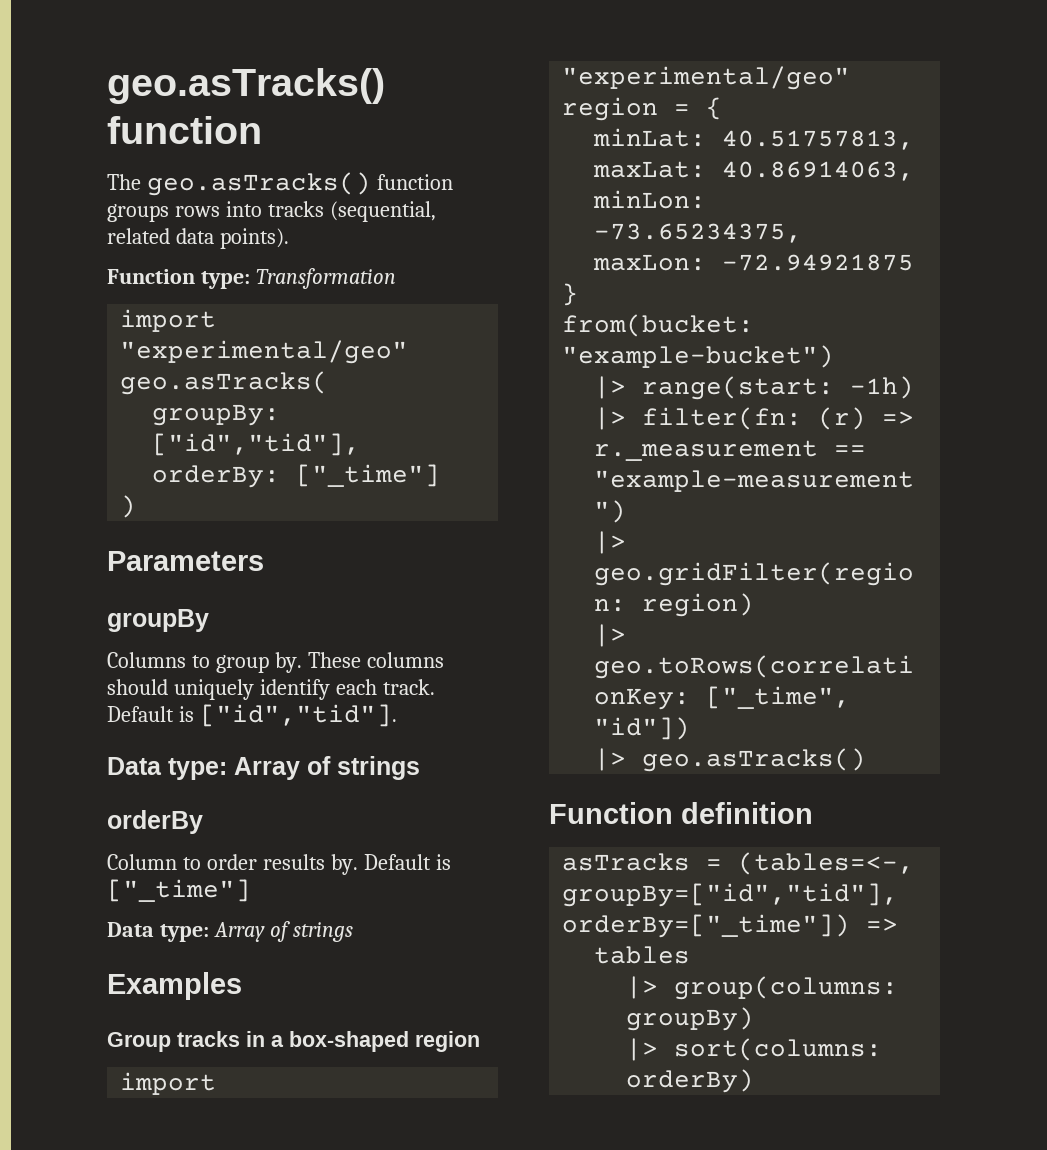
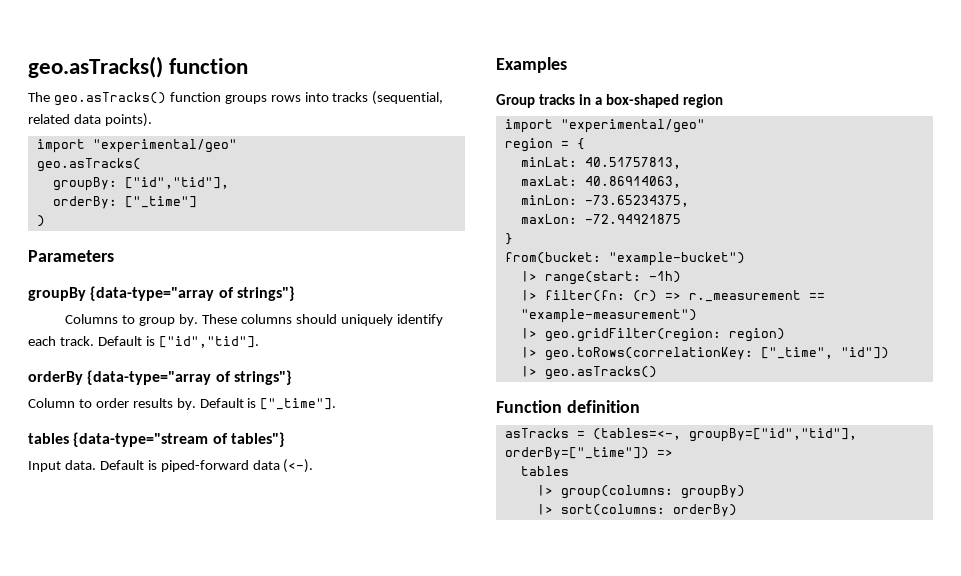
[107,268,396,289] // Function type: Transformation -> (152, 120) none
(209, 620) none -> [90,286,295,301] {data-type="array of strings"}
[107,756,420,780] [107,810,203,834] Data type: Array of strings // orderBy -> [28,370,292,385] orderBy {data-type="array of strings"}
[107,879,251,902] [107,921,353,942] ["_time"] // Data type: Array of strings -> [260,398,337,410] [28,432,285,447] [28,459,314,473] ["_time"]. // tables {data-type="stream of tables"} // Input data. Default is piped-forward data (<-).

